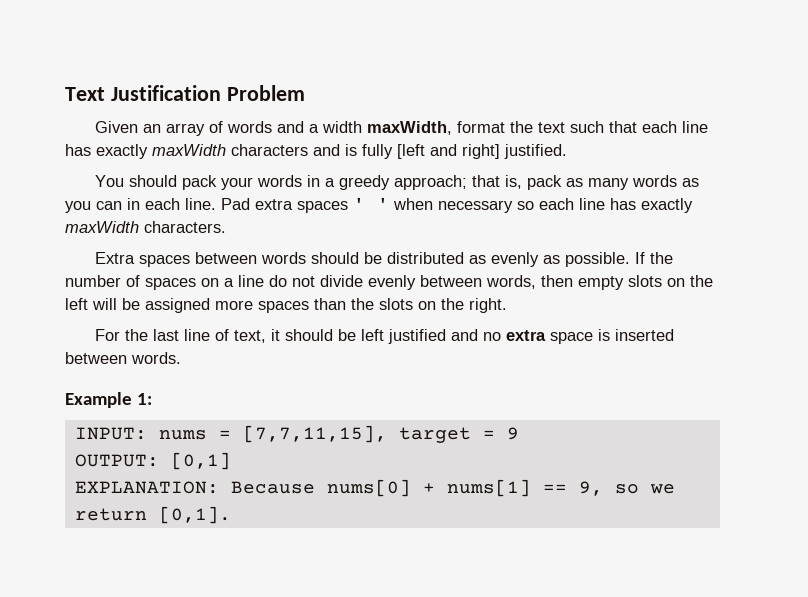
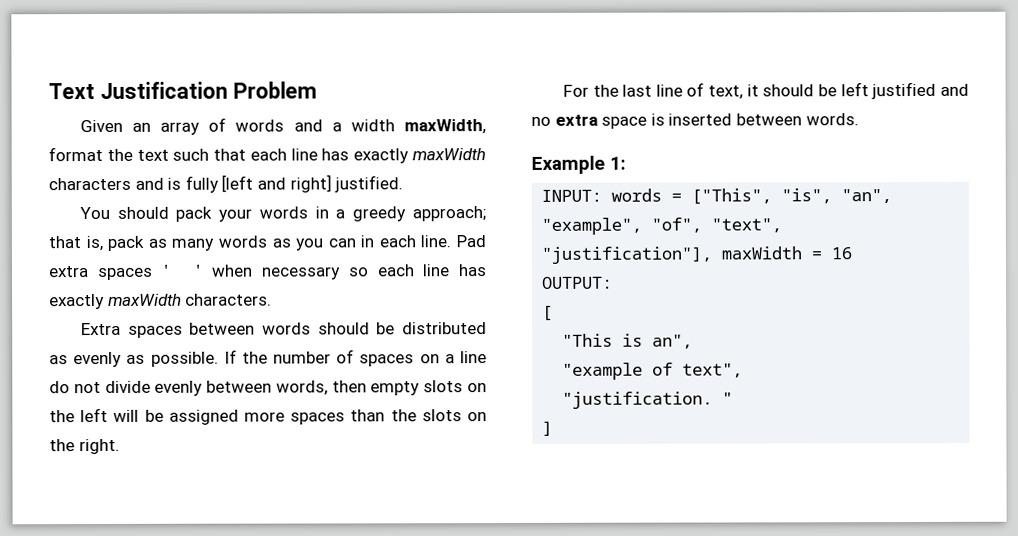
[158,425,519,443] [74,452,231,470] [74,479,675,497] [74,506,231,524] nums = [7,7,11,15], target = 9 // OUTPUT: [0,1] // EXPLANATION: Because nums[0] + nums[1] == 9, so we return [0,1]. -> [611,188,893,205] [541,217,783,235] [541,246,853,264] [542,276,614,289] [542,305,554,321] [562,333,694,349] [562,362,744,380] [562,391,734,409] [542,420,554,436] words = ["This", "is", "an", "example", "of", "text", "justification"], maxWidth = 16 // OUTPUT: // [ // "This is an", // "example of text", // "justification. " // ]

